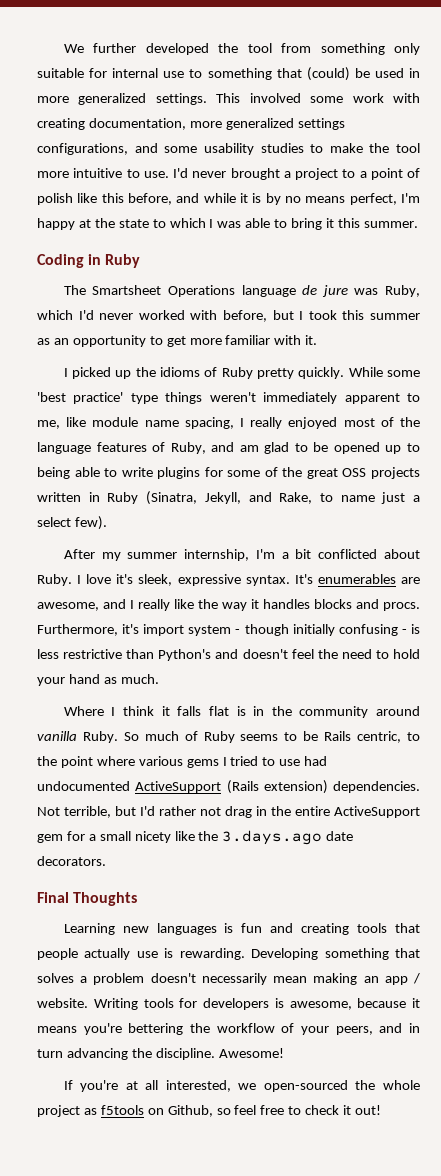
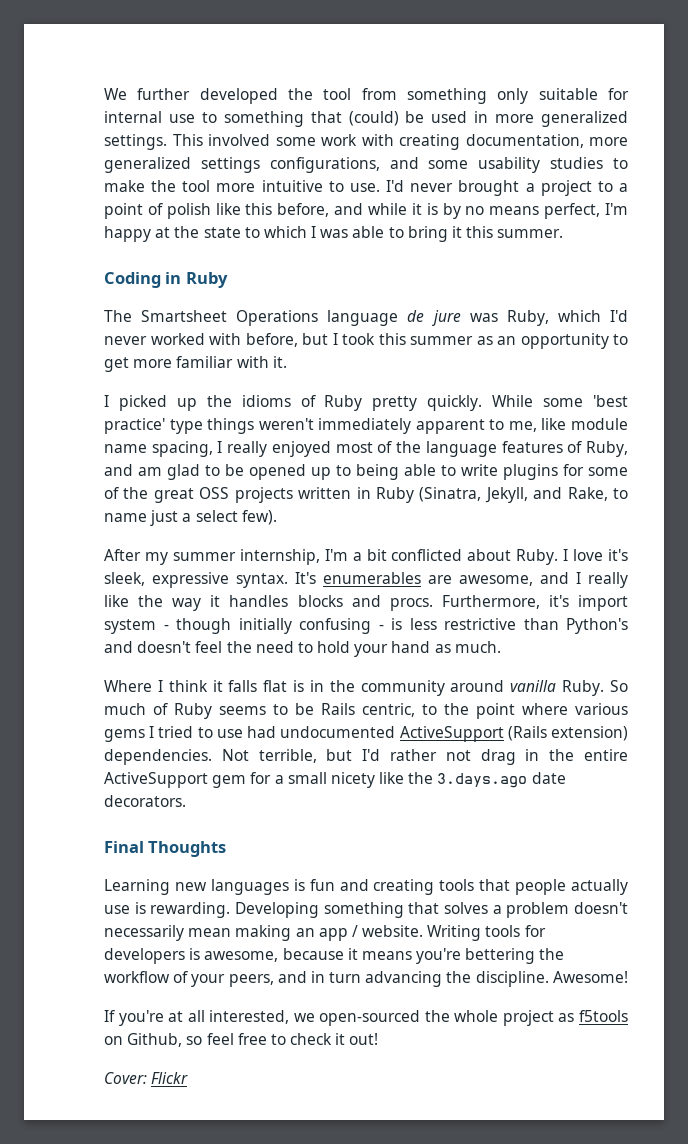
(382, 1110) none -> [104,1072,189,1084] // Cover: Flickr

